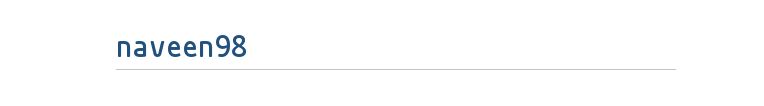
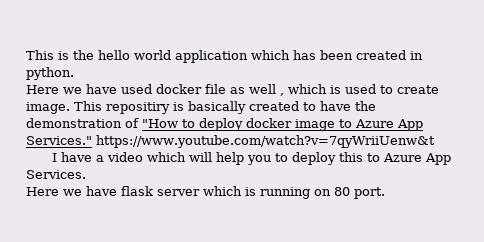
[116,35,248,57] naveen98 -> [26,50,423,63] [26,67,74,80] [26,84,439,96] [26,101,376,114] [26,118,423,131] [26,135,435,148] [51,152,451,165] [26,170,86,179] [26,186,385,199] This is the hello world application which has been created in python. // Here we have used docker file as well , which is used to create image. This repositiry is basically created to have the demonstration of "How to deploy docker image to Azure App Services." https://www.youtube.com/watch?v=7qyWriiUenw&t // I have a video which will help you to deploy this to Azure App Services. // Here we have flask server which is running on 80 port.

